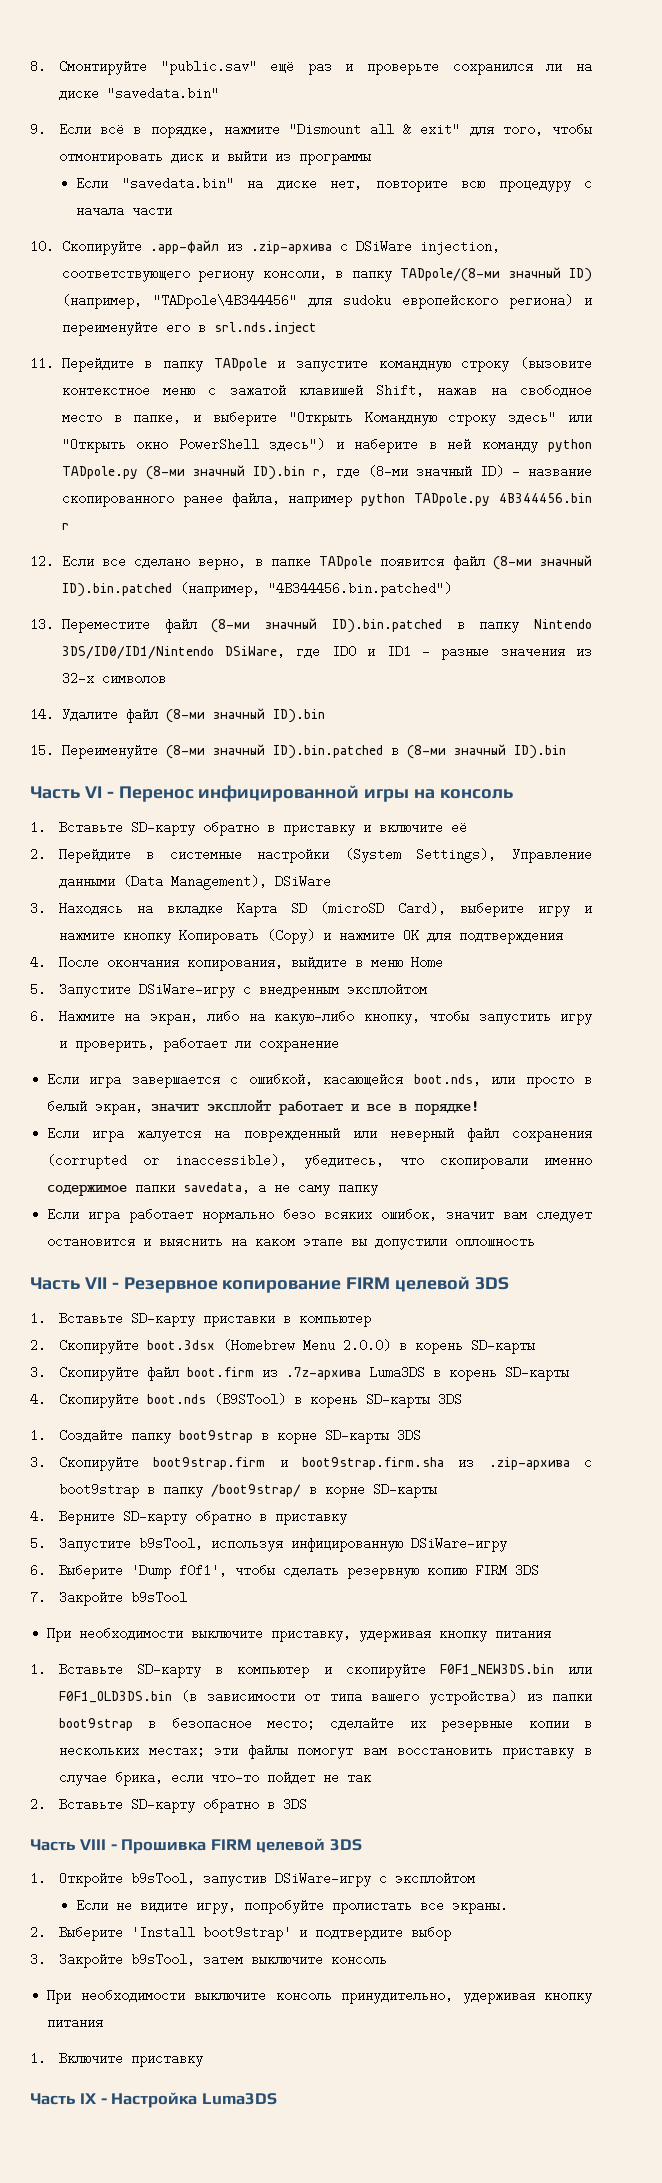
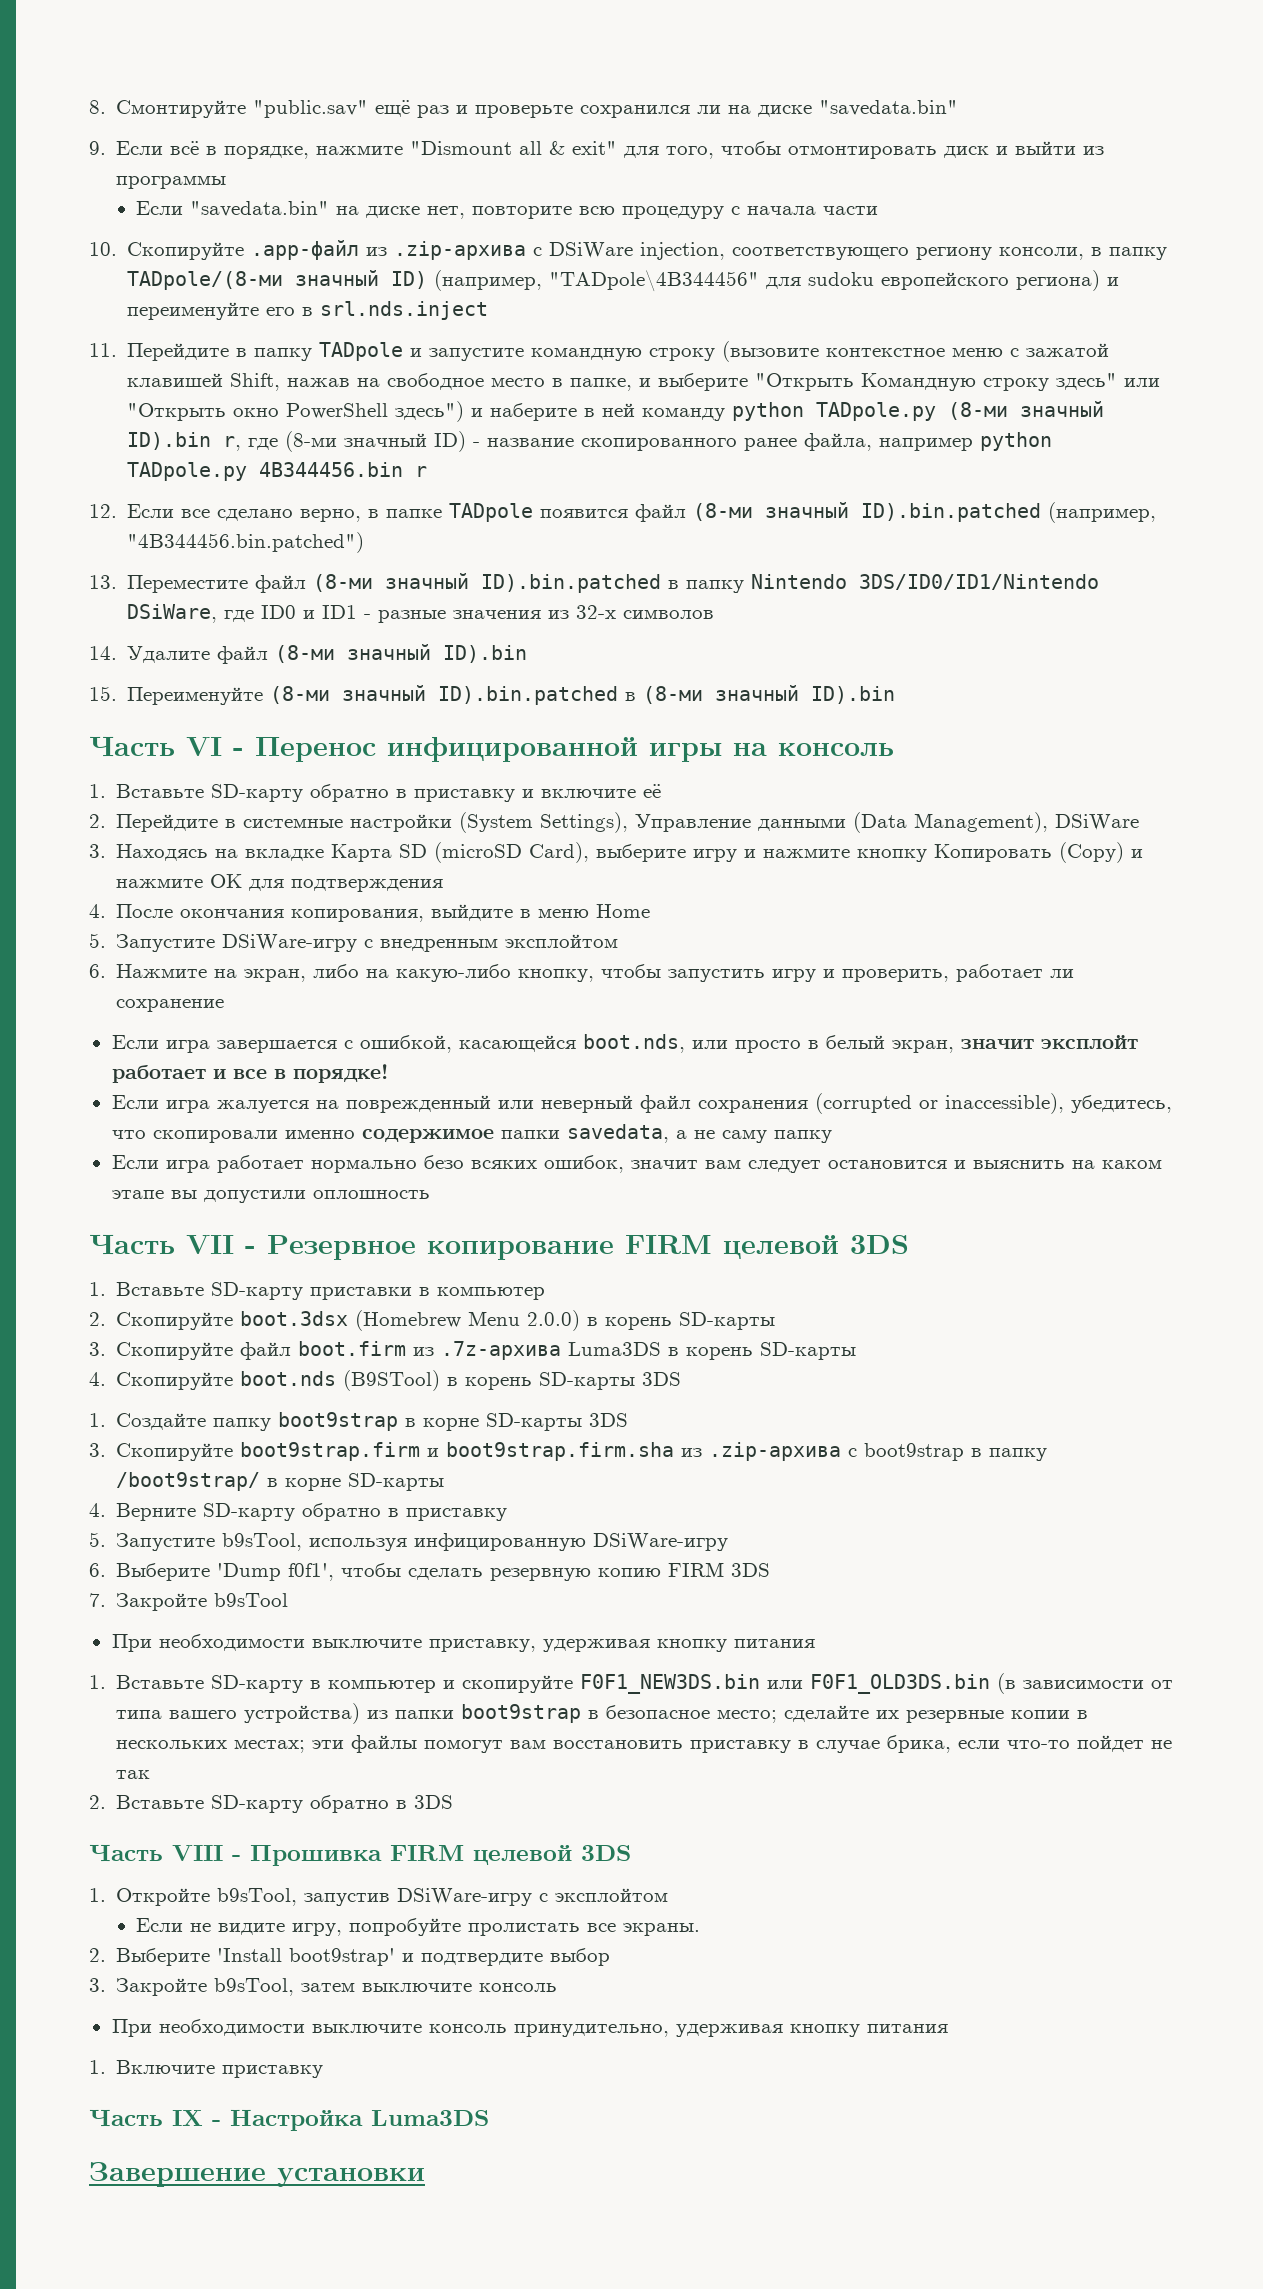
(277, 2099) none -> [89,2162,425,2187] // Завершение установки

